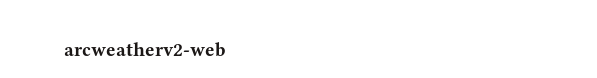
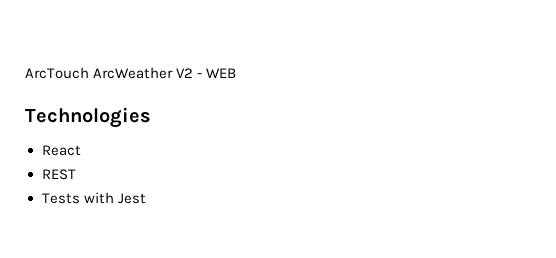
[64,42,226,57] arcweatherv2-web -> [25,67,237,79] [25,107,151,128] [41,145,81,156] [41,169,76,180] [41,192,146,204] ArcTouch ArcWeather V2 - WEB // Technologies // React // REST // Tests with Jest

